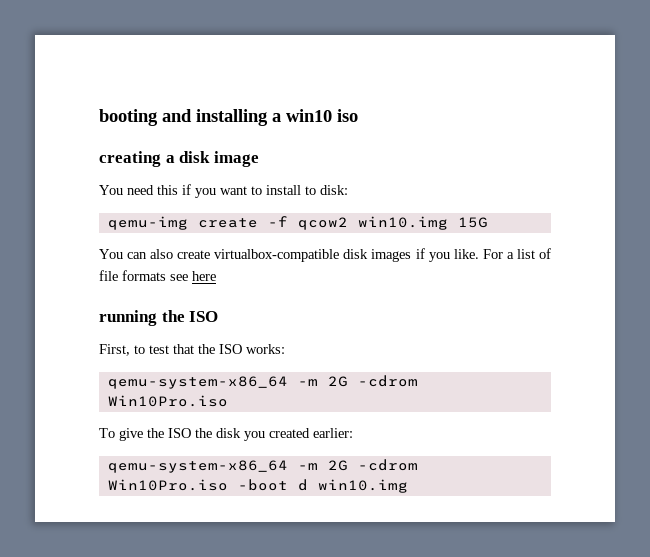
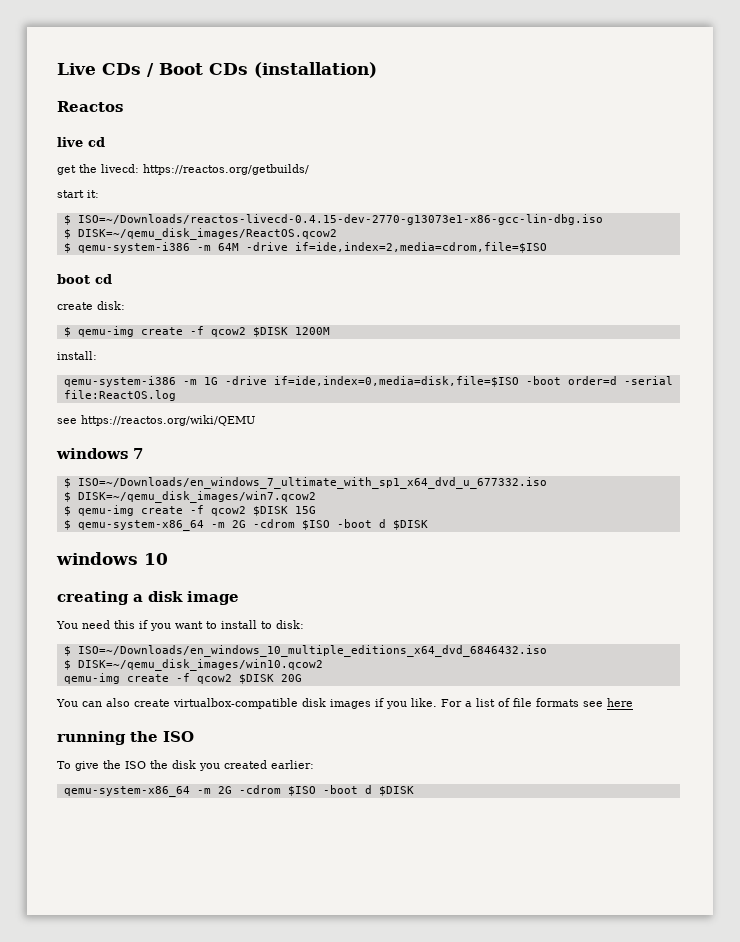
[99,109,358,126] booting and installing a win10 iso -> [57,62,377,78] [57,101,123,112] [57,137,105,147] [57,164,309,175] [57,190,99,198] [63,214,603,225] [63,228,337,240] [63,242,547,253] [57,274,112,284] [57,301,125,310] [63,326,330,337] [57,351,97,360] [63,376,673,387] [63,390,176,401] [57,415,255,426] [56,448,143,459] [63,477,547,489] [63,491,316,503] [63,505,316,516] [63,519,428,531] [56,552,168,565] Live CDs / Boot CDs (installation) // Reactos // live cd // get the livecd: https://reactos.org/getbuilds/ // start it: // $ ISO=~/Downloads/reactos-livecd-0.4.15-dev-2770-g13073e1-x86-gcc-lin-dbg.iso // $ DISK=~/qemu_disk_images/ReactOS.qcow2 // $ qemu-system-i386 -m 64M -drive if=ide,index=2,media=cdrom,file=$ISO // boot cd // create disk: // $ qemu-img create -f qcow2 $DISK 1200M // install: // qemu-system-i386 -m 1G -drive if=ide,index=0,media=disk,file=$ISO -boot order=d -serial file:ReactOS.log // see https://reactos.org/wiki/QEMU // windows 7 // $ ISO=~/Downloads/en_windows_7_ultimate_with_sp1_x64_dvd_u_677332.iso // $ DISK=~/qemu_disk_images/win7.qcow2 // $ qemu-img create -f qcow2 $DISK 15G // $ qemu-system-x86_64 -m 2G -cdrom $ISO -boot d $DISK // windows 10
[107,216,488,230] // qemu-img create -f qcow2 win10.img 15G -> [63,645,547,657] [63,659,323,671] [63,673,302,684] // $ ISO=~/Downloads/en_windows_10_multiple_editions_x64_dvd_6846432.iso // $ DISK=~/qemu_disk_images/win10.qcow2 // qemu-img create -f qcow2 $DISK 20G
[99,344,285,356] [107,375,418,389] [107,395,228,407] // First, to test that the ISO works: // qemu-system-x86_64 -m 2G -cdrom Win10Pro.iso -> (194, 736) none
[107,479,408,493] Win10Pro.iso -boot d win10.img -> [287,785,414,796] $ISO -boot d $DISK

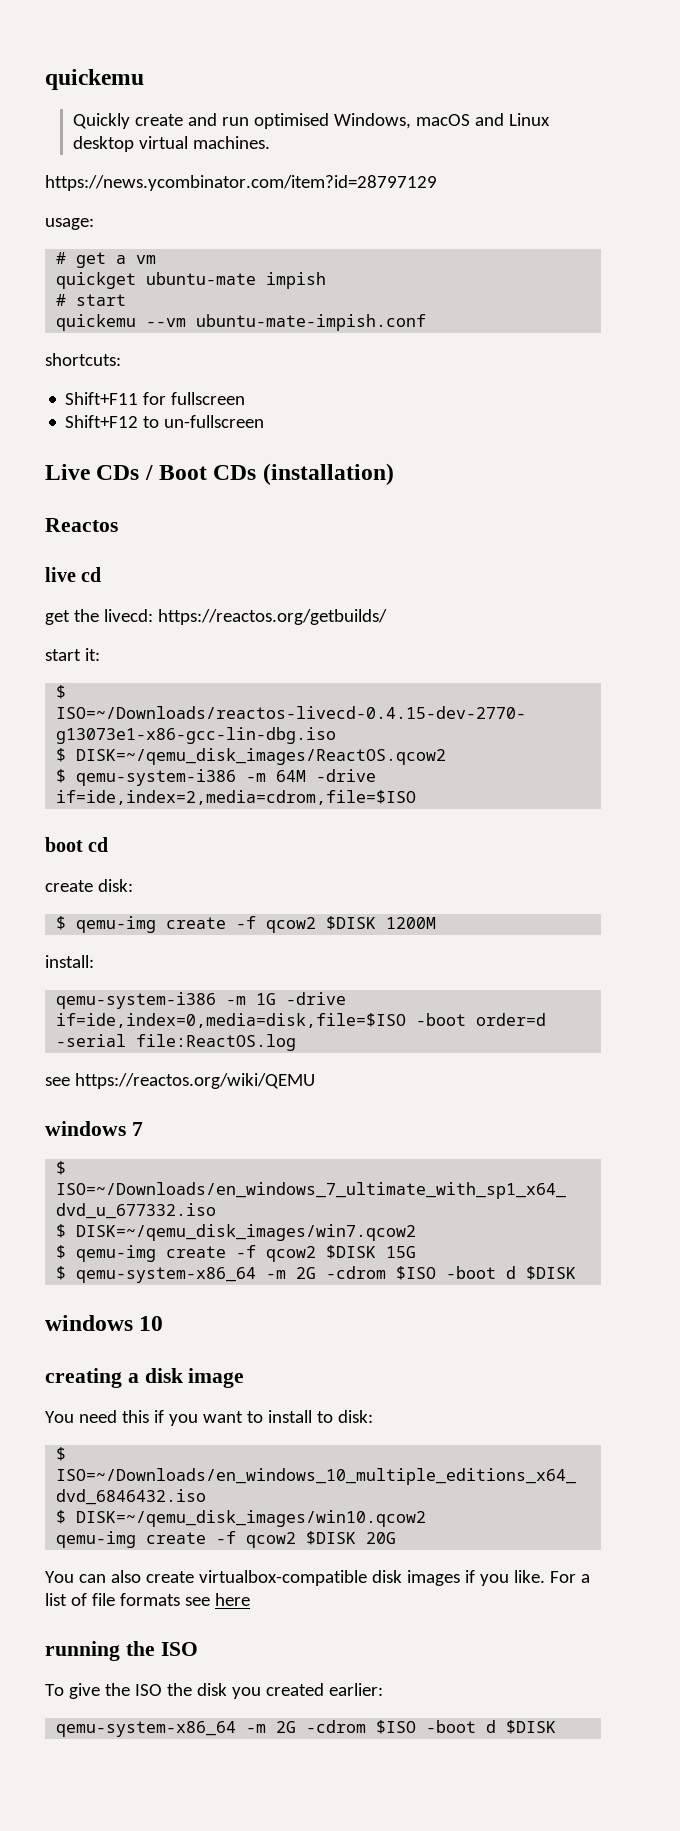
(57, 69) none -> [45,69,144,90] [73,113,551,129] [73,136,271,152] [45,175,437,191] [45,218,94,230] [56,252,157,268] [56,272,327,289] [56,294,127,306] [56,314,427,331] [45,353,121,366] [65,392,246,405] [65,415,265,428] quickemu // Quickly create and run optimised Windows, macOS and Linux desktop virtual machines. // https://news.ycombinator.com/item?id=28797129 // usage: // # get a vm // quickget ubuntu-mate impish // # start // quickemu --vm ubuntu-mate-impish.conf // shortcuts: // Shift+F11 for fullscreen // Shift+F12 to un-fullscreen //

